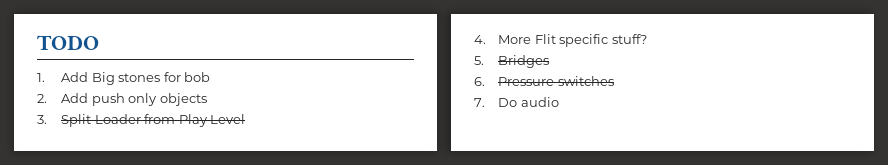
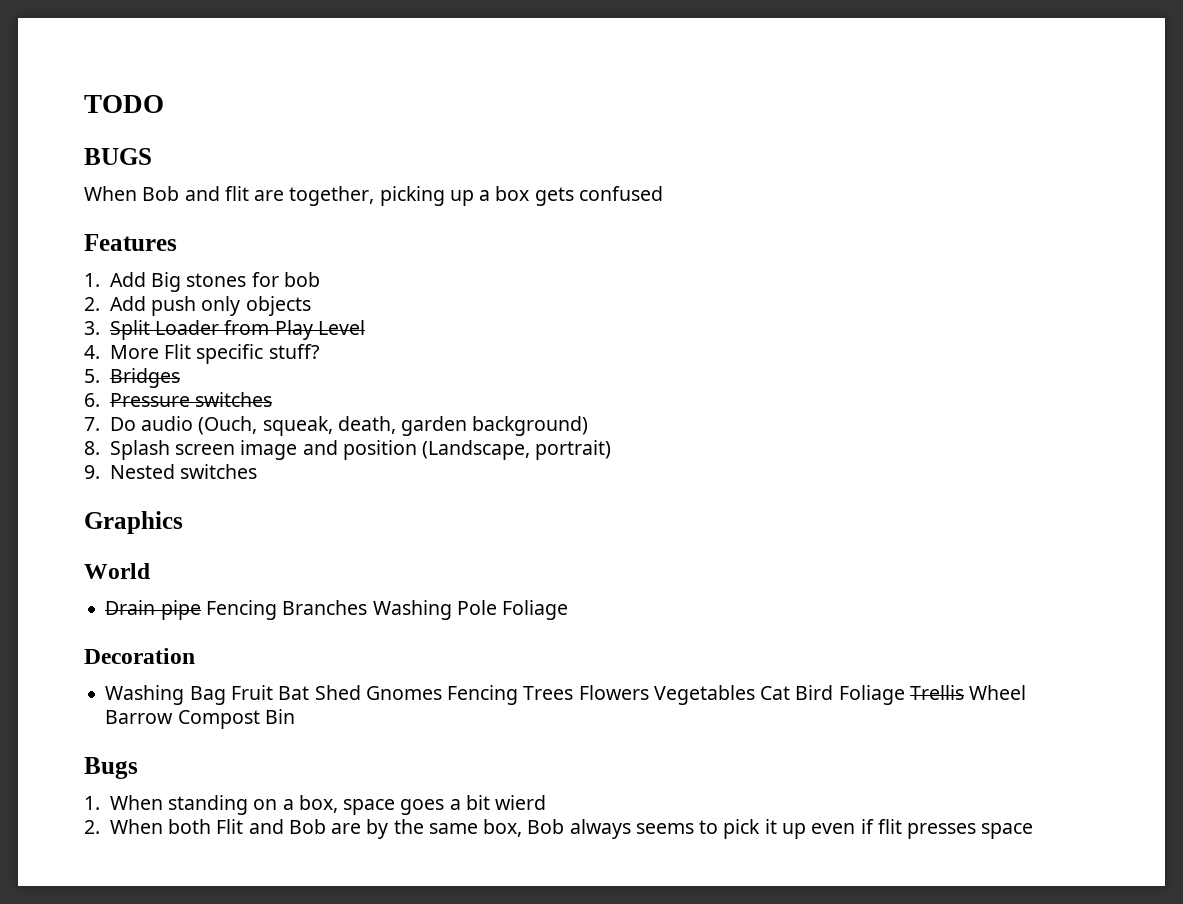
(99, 42) none -> [84,148,152,165] [84,186,663,206] [84,234,177,251] // BUGS // When Bob and flit are together, picking up a box gets confused // Features
(559, 102) none -> [198,416,589,436] [84,440,612,460] [84,464,258,479] [84,511,183,534] [84,563,150,579] [105,600,569,620] [84,648,195,664] [105,685,1027,705] [105,709,295,729] [84,757,138,779] [84,795,547,815] [84,819,1034,839] (Ouch, squeak, death, garden background) // 8. Splash screen image and position (Landscape, portrait) // 9. Nested switches // Graphics // World // Drain pipe Fencing Branches Washing Pole Foliage // Decoration // Washing Bag Fruit Bat Shed Gnomes Fencing Trees Flowers Vegetables Cat Bird Foliage Trellis Wheel Barrow Compost Bin // Bugs // 1. When standing on a box, space goes a bit wierd // 2. When both Flit and Bob are by the same box, Bob always seems to pick it up even if flit presses space

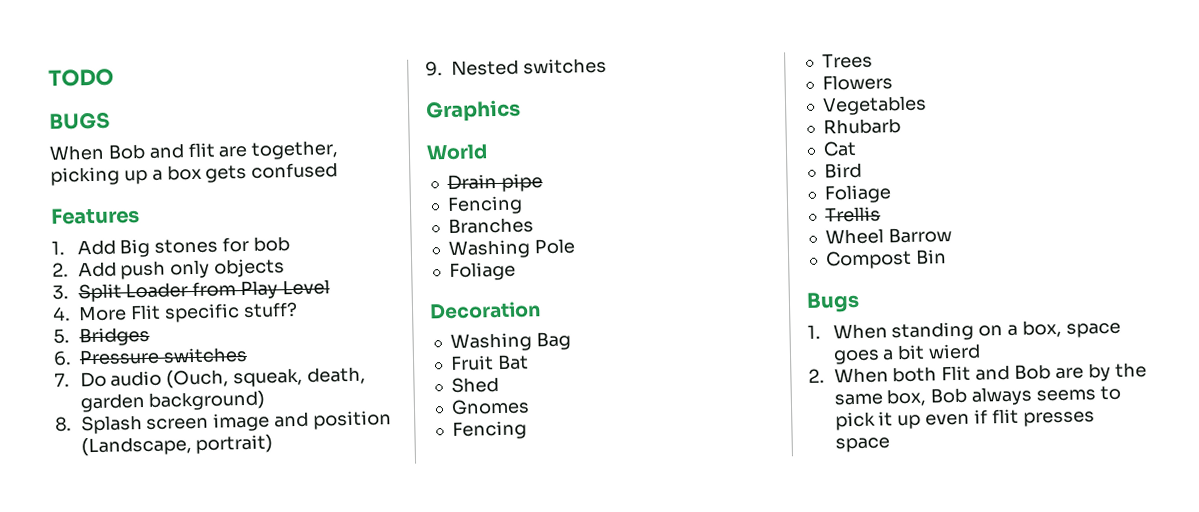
[205,600,277,620] Fencing -> [446,195,523,215] // Fencing //
(368, 607) none -> (534, 225) //
(497, 607) none -> (575, 246) //
(226, 695) none -> (571, 341) //
(310, 693) none -> (529, 362) //
(361, 692) none -> (499, 385) //
[447,685,519,705] Fencing -> [451,420,527,440] // Fencing //
(574, 693) none -> (873, 60) //
(649, 692) none -> (893, 82) //
(755, 695) none -> [822,118,901,135] // Rhubarb //
(791, 693) none -> (857, 148) //
[838,685,905,705] Foliage -> [823,184,891,204] // Foliage //
(964, 692) none -> (881, 214) //
(174, 717) none -> (952, 235) //

